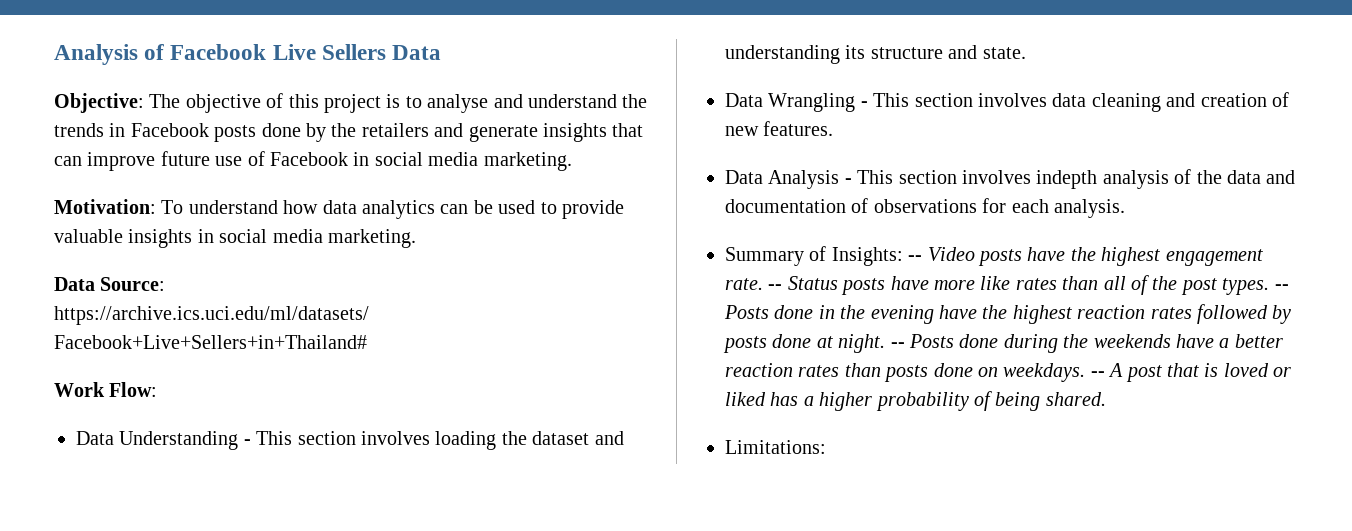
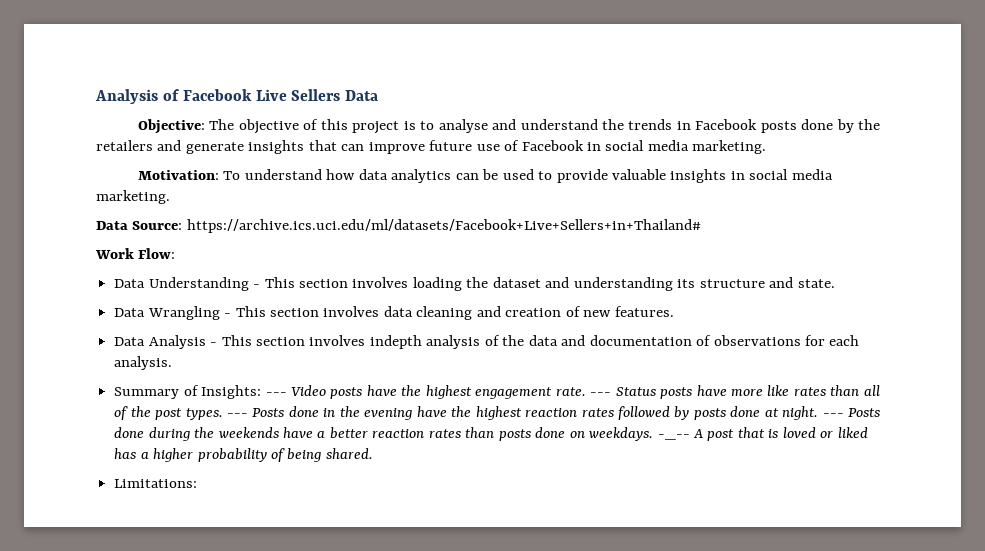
[908,255,923,261] -- -> [265,392,287,396] ---
[768,284,783,290] -- -> [590,392,612,396] ---
[1274,284,1289,290] -- -> [226,413,248,417] ---
[890,342,905,348] -- -> [822,413,844,417] ---
[1090,371,1105,377] -- -> [657,434,690,440] -_--

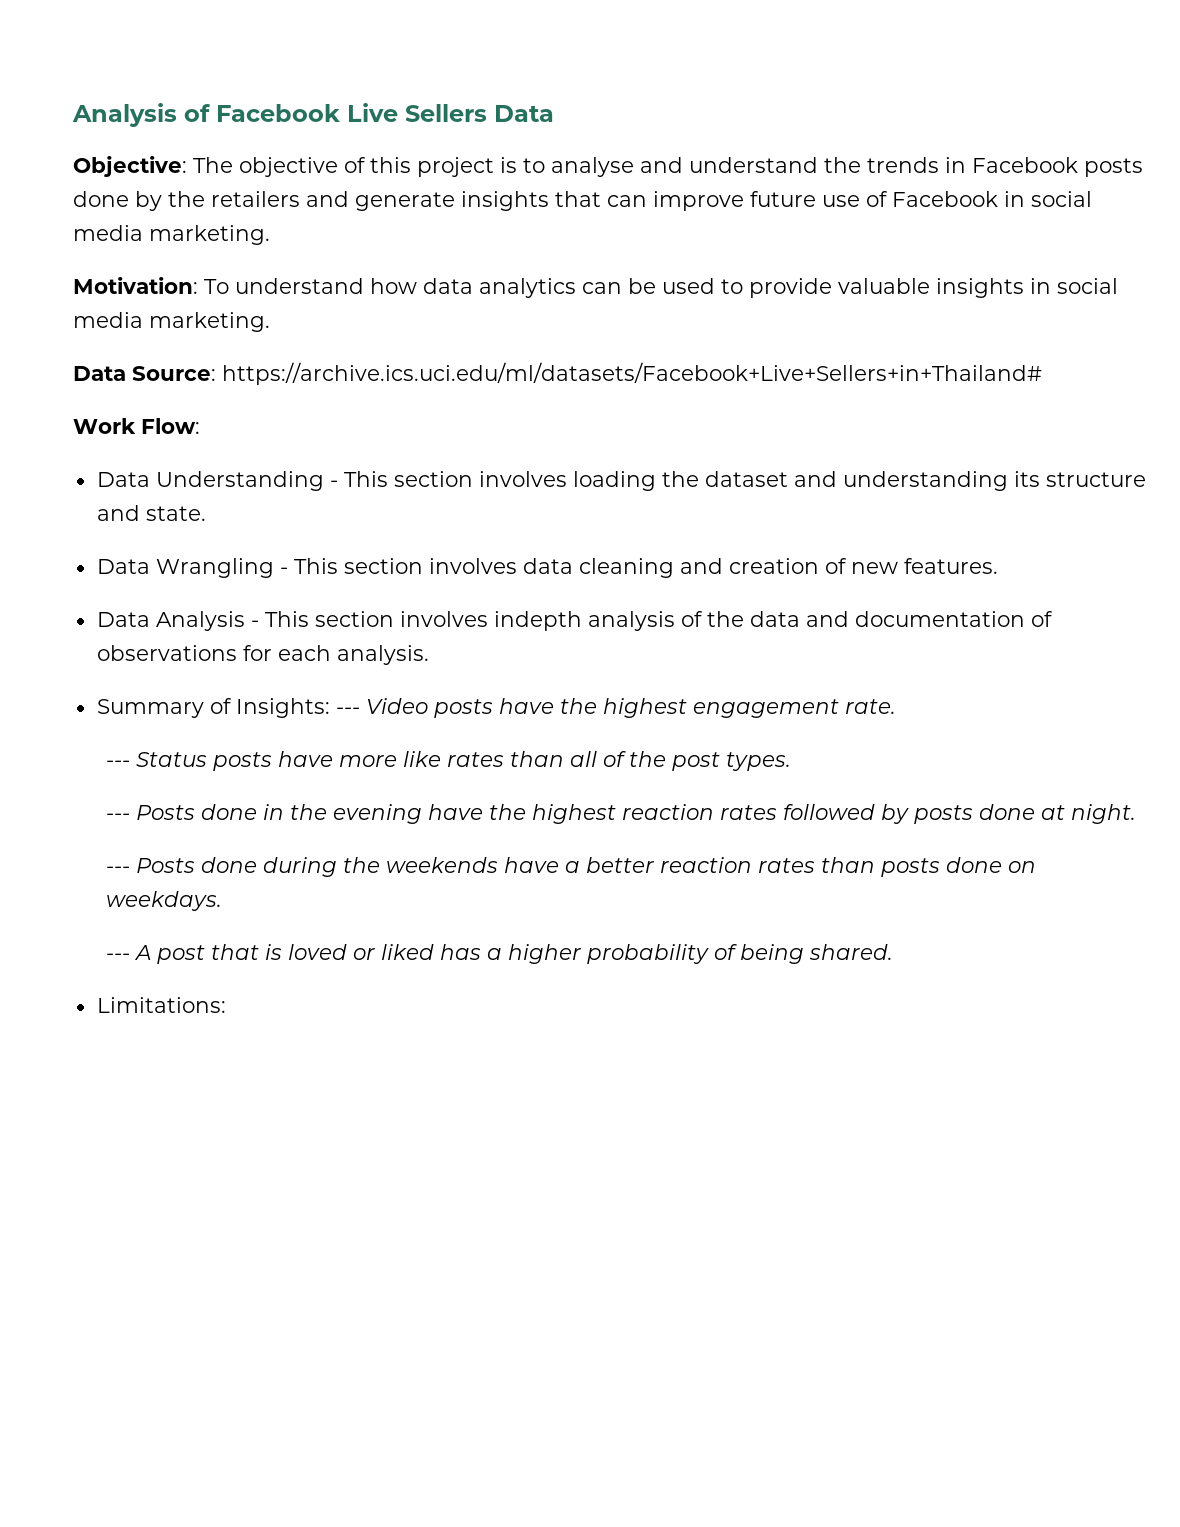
(586, 391) none -> (896, 706) //
(223, 414) none -> (791, 761) //
(819, 413) none -> (1136, 814) //
[657,434,690,440] -_-- -> [105,953,130,960] // ---

